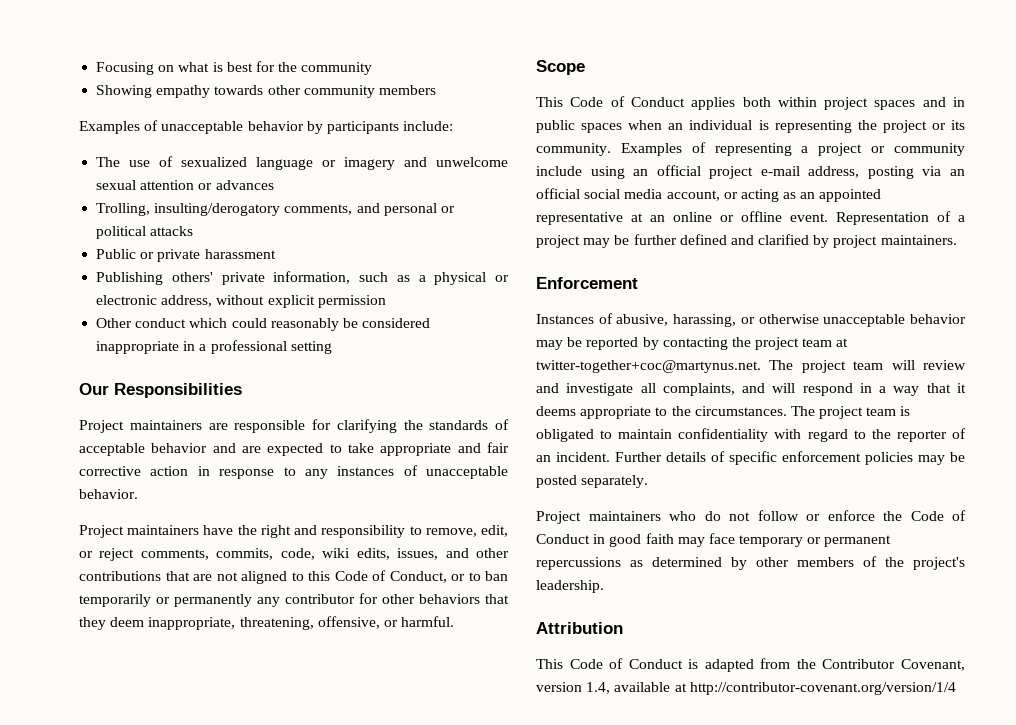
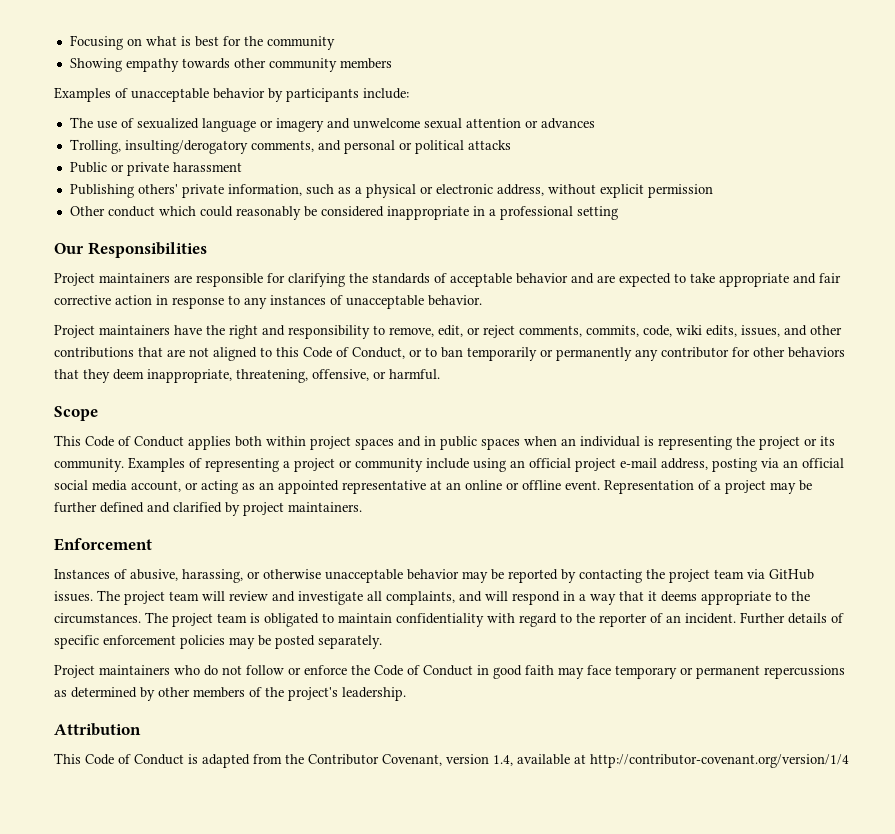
[836,338,849,347] [536,360,761,373] at twitter-together+coc@martynus.net. -> [747,569,814,580] [54,591,93,602] via GitHub issues.

